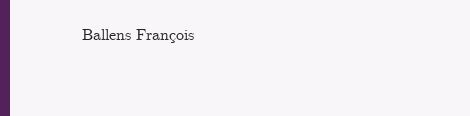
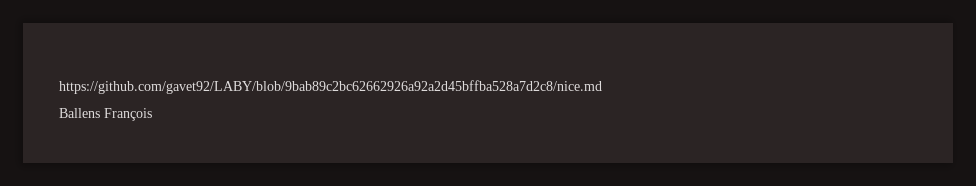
(82, 34) none -> [59,80,602,94] https://github.com/gavet92/LABY/blob/9bab89c2bc62662926a92a2d45bffba528a7d2c8/nice.md //

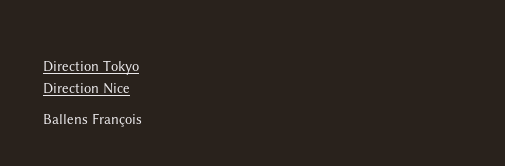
[59,80,602,94] https://github.com/gavet92/LABY/blob/9bab89c2bc62662926a92a2d45bffba528a7d2c8/nice.md -> [43,60,139,75] [43,83,130,94] Direction Tokyo // Direction Nice

